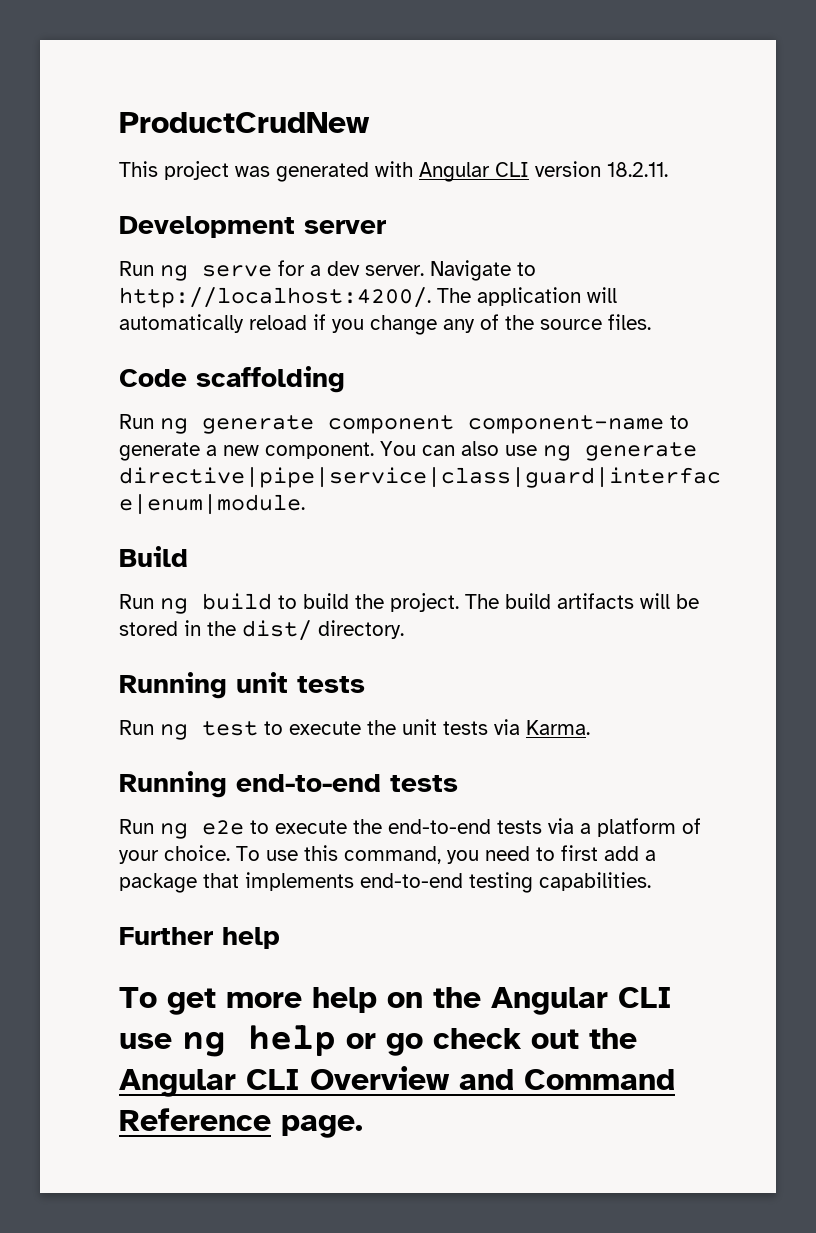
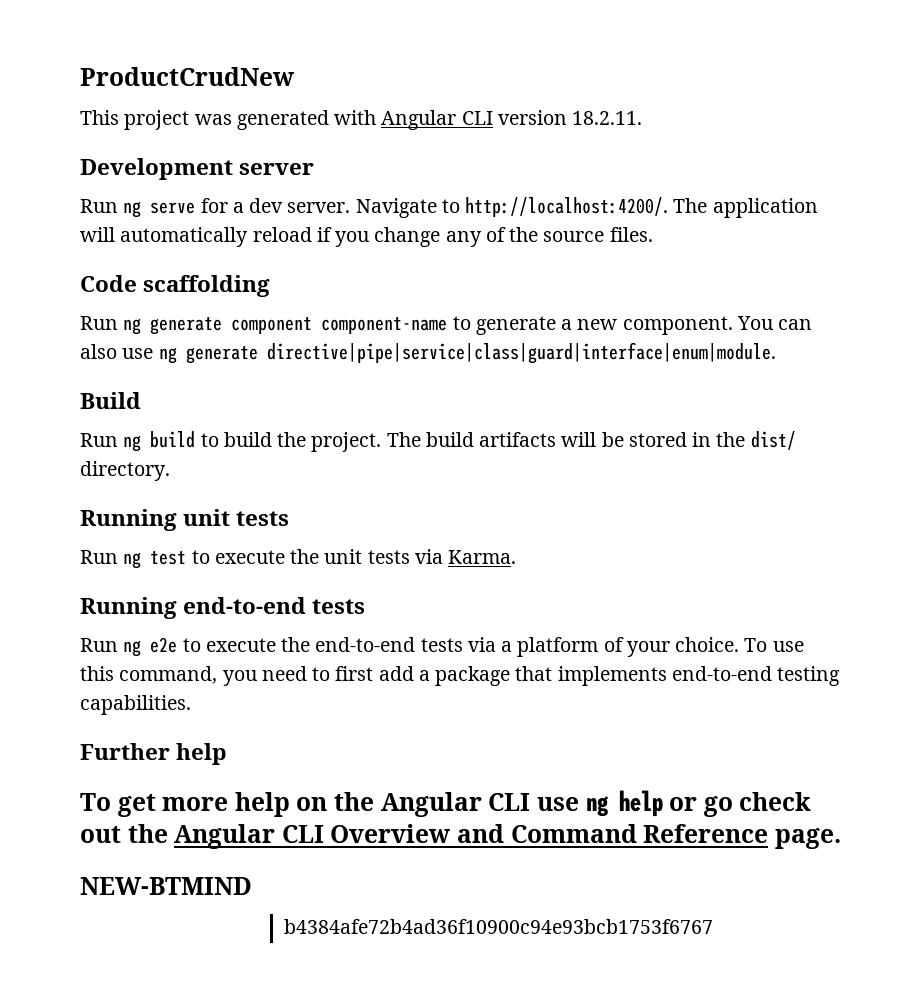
(363, 1126) none -> [80,877,252,895] [283,919,713,934] // NEW-BTMIND // b4384afe72b4ad36f10900c94e93bcb1753f6767

